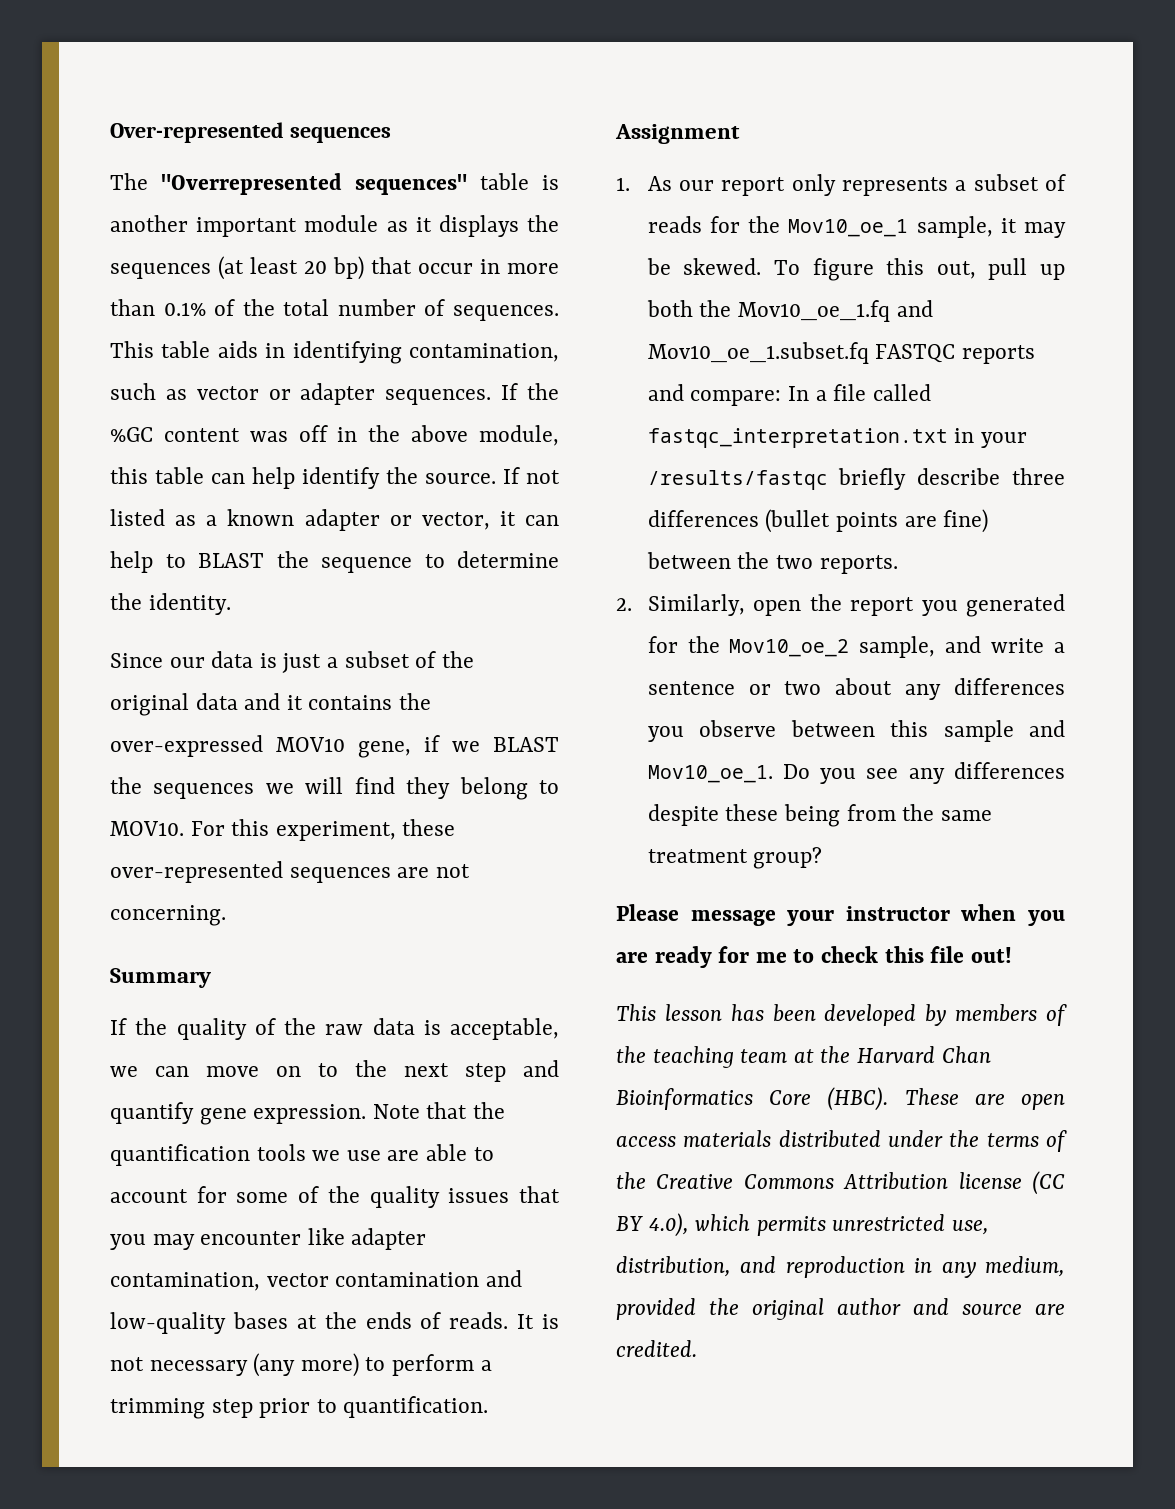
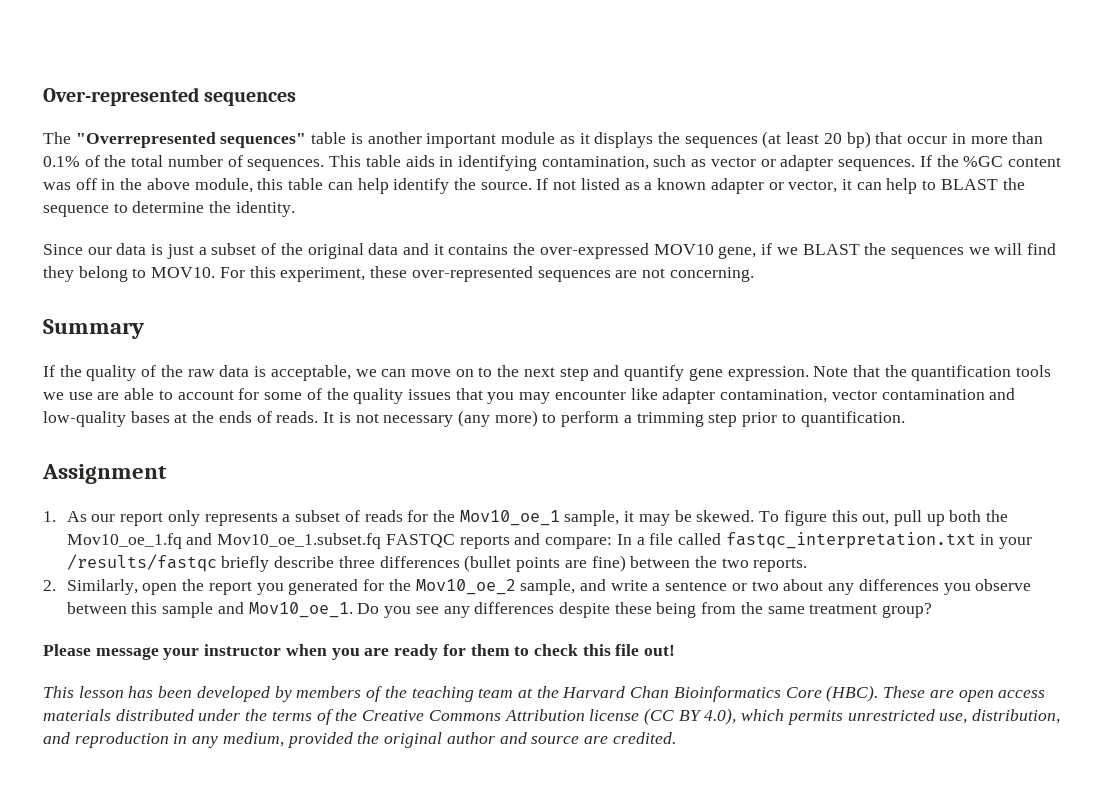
[755,952,787,963] me -> [470,644,510,656] them

